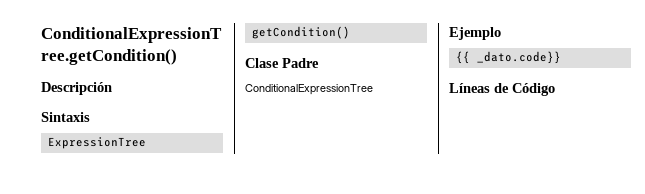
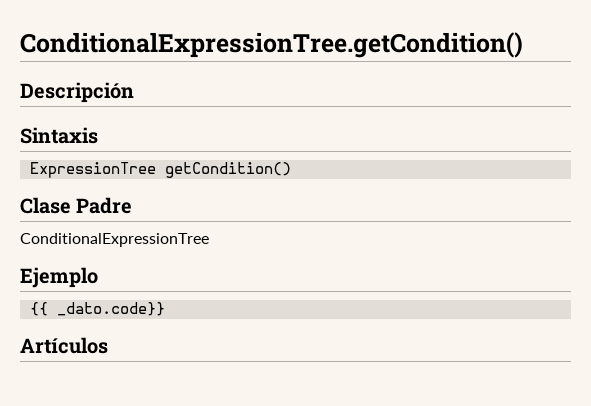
[449,83,555,96] Líneas de Código -> [20,337,108,354] Artículos

